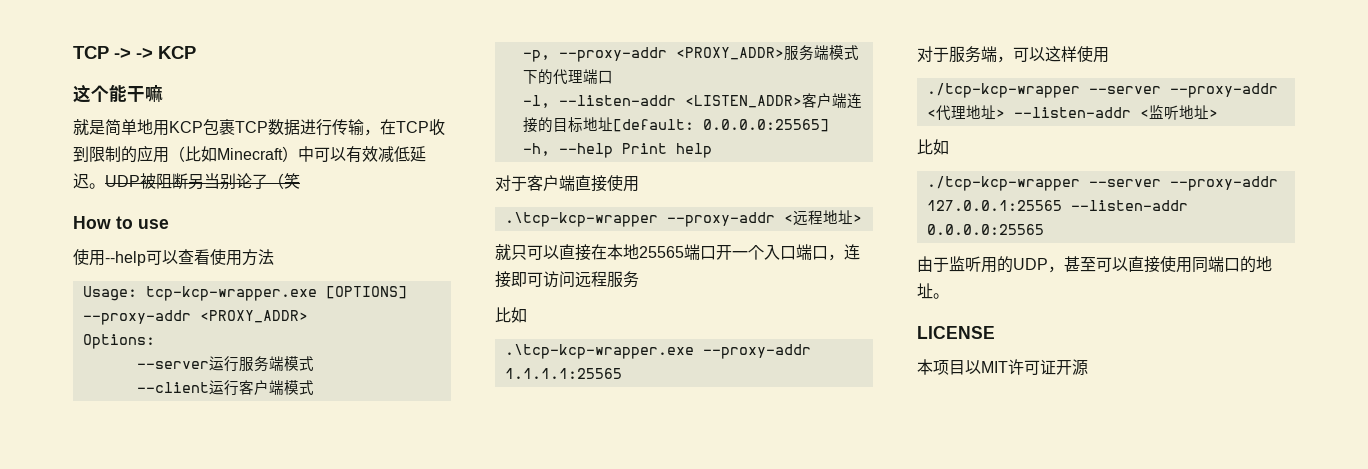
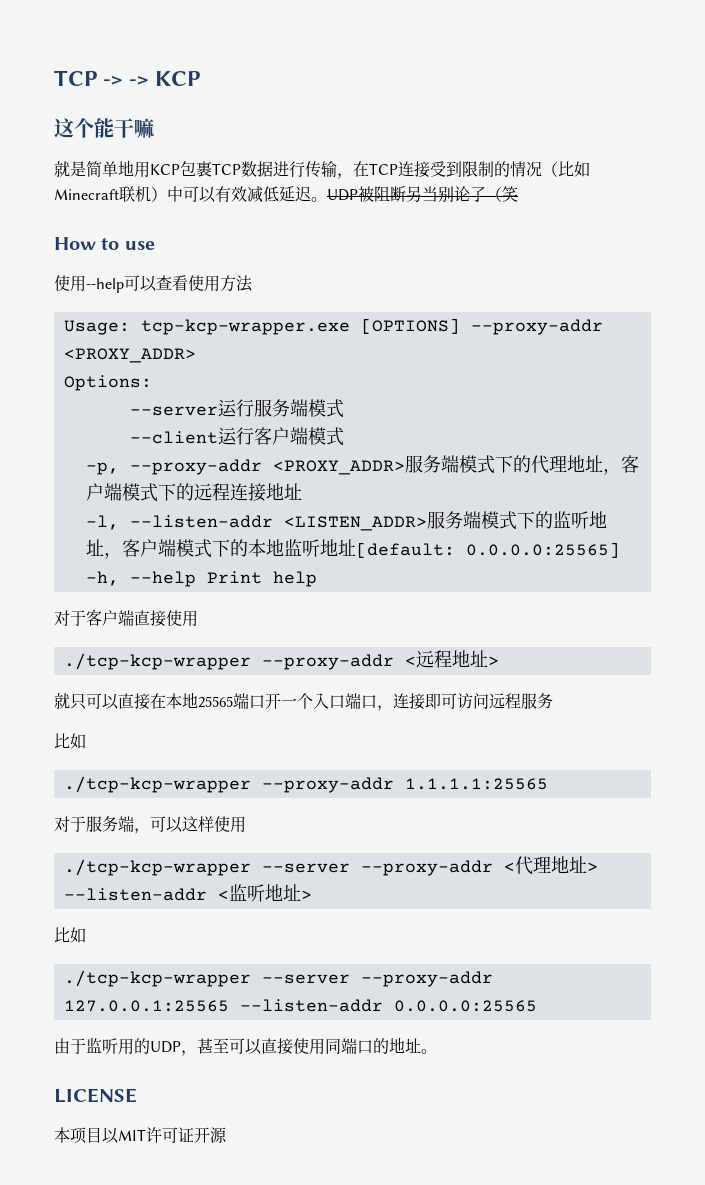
[429,119,445,136] 收 -> [398,161,446,178] 连接受
[137,145,169,163] 应用 -> [510,161,542,177] 情况
(283, 154) none -> [119,186,151,202] 联机
[582,69,613,84] [522,93,862,109] [522,117,583,133] 端口 // -l, --listen-addr <LISTEN_ADDR>客户端连接的目标 -> [566,455,639,475] [85,483,302,502] [85,511,607,531] [85,539,320,559] 地址，客户端模式下的远程连接地址 // -l, --listen-addr <LISTEN_ADDR>服务端模式下的监听地址，客户端模式下的本地监听
[504,212,658,227] .\tcp-kcp-wrapper -> [63,653,251,670] ./tcp-kcp-wrapper
[504,344,694,359] .\tcp-kcp-wrapper.exe -> [63,776,251,793] ./tcp-kcp-wrapper

